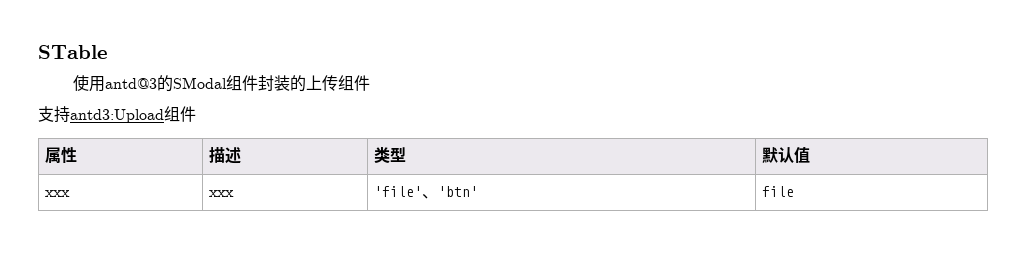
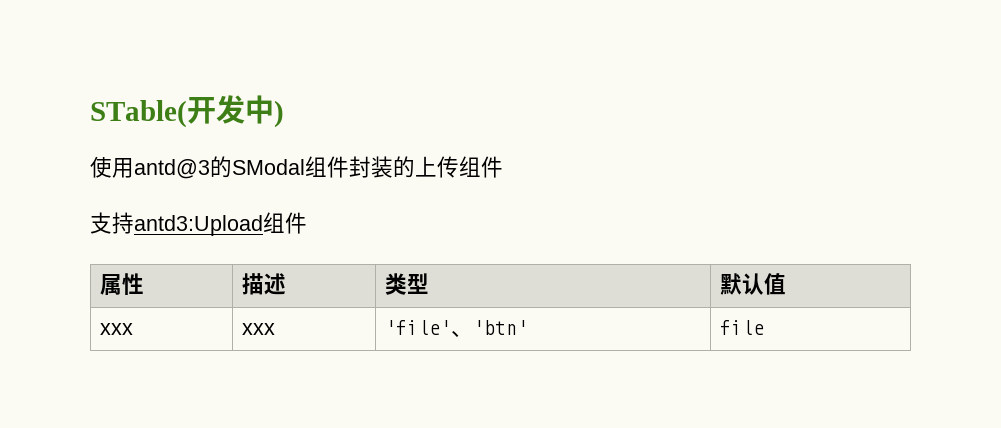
[38,45,108,59] STable -> [90,95,284,128] STable(开发中)

